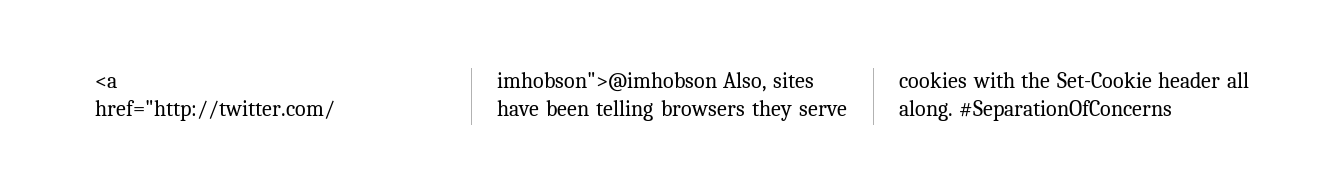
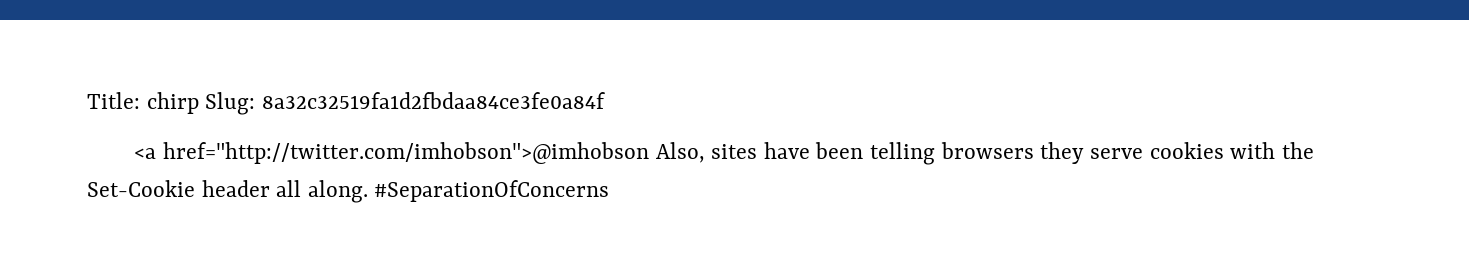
(95, 82) none -> [87,92,605,115] Title: chirp Slug: 8a32c32519fa1d2fbdaa84ce3fe0a84f //

